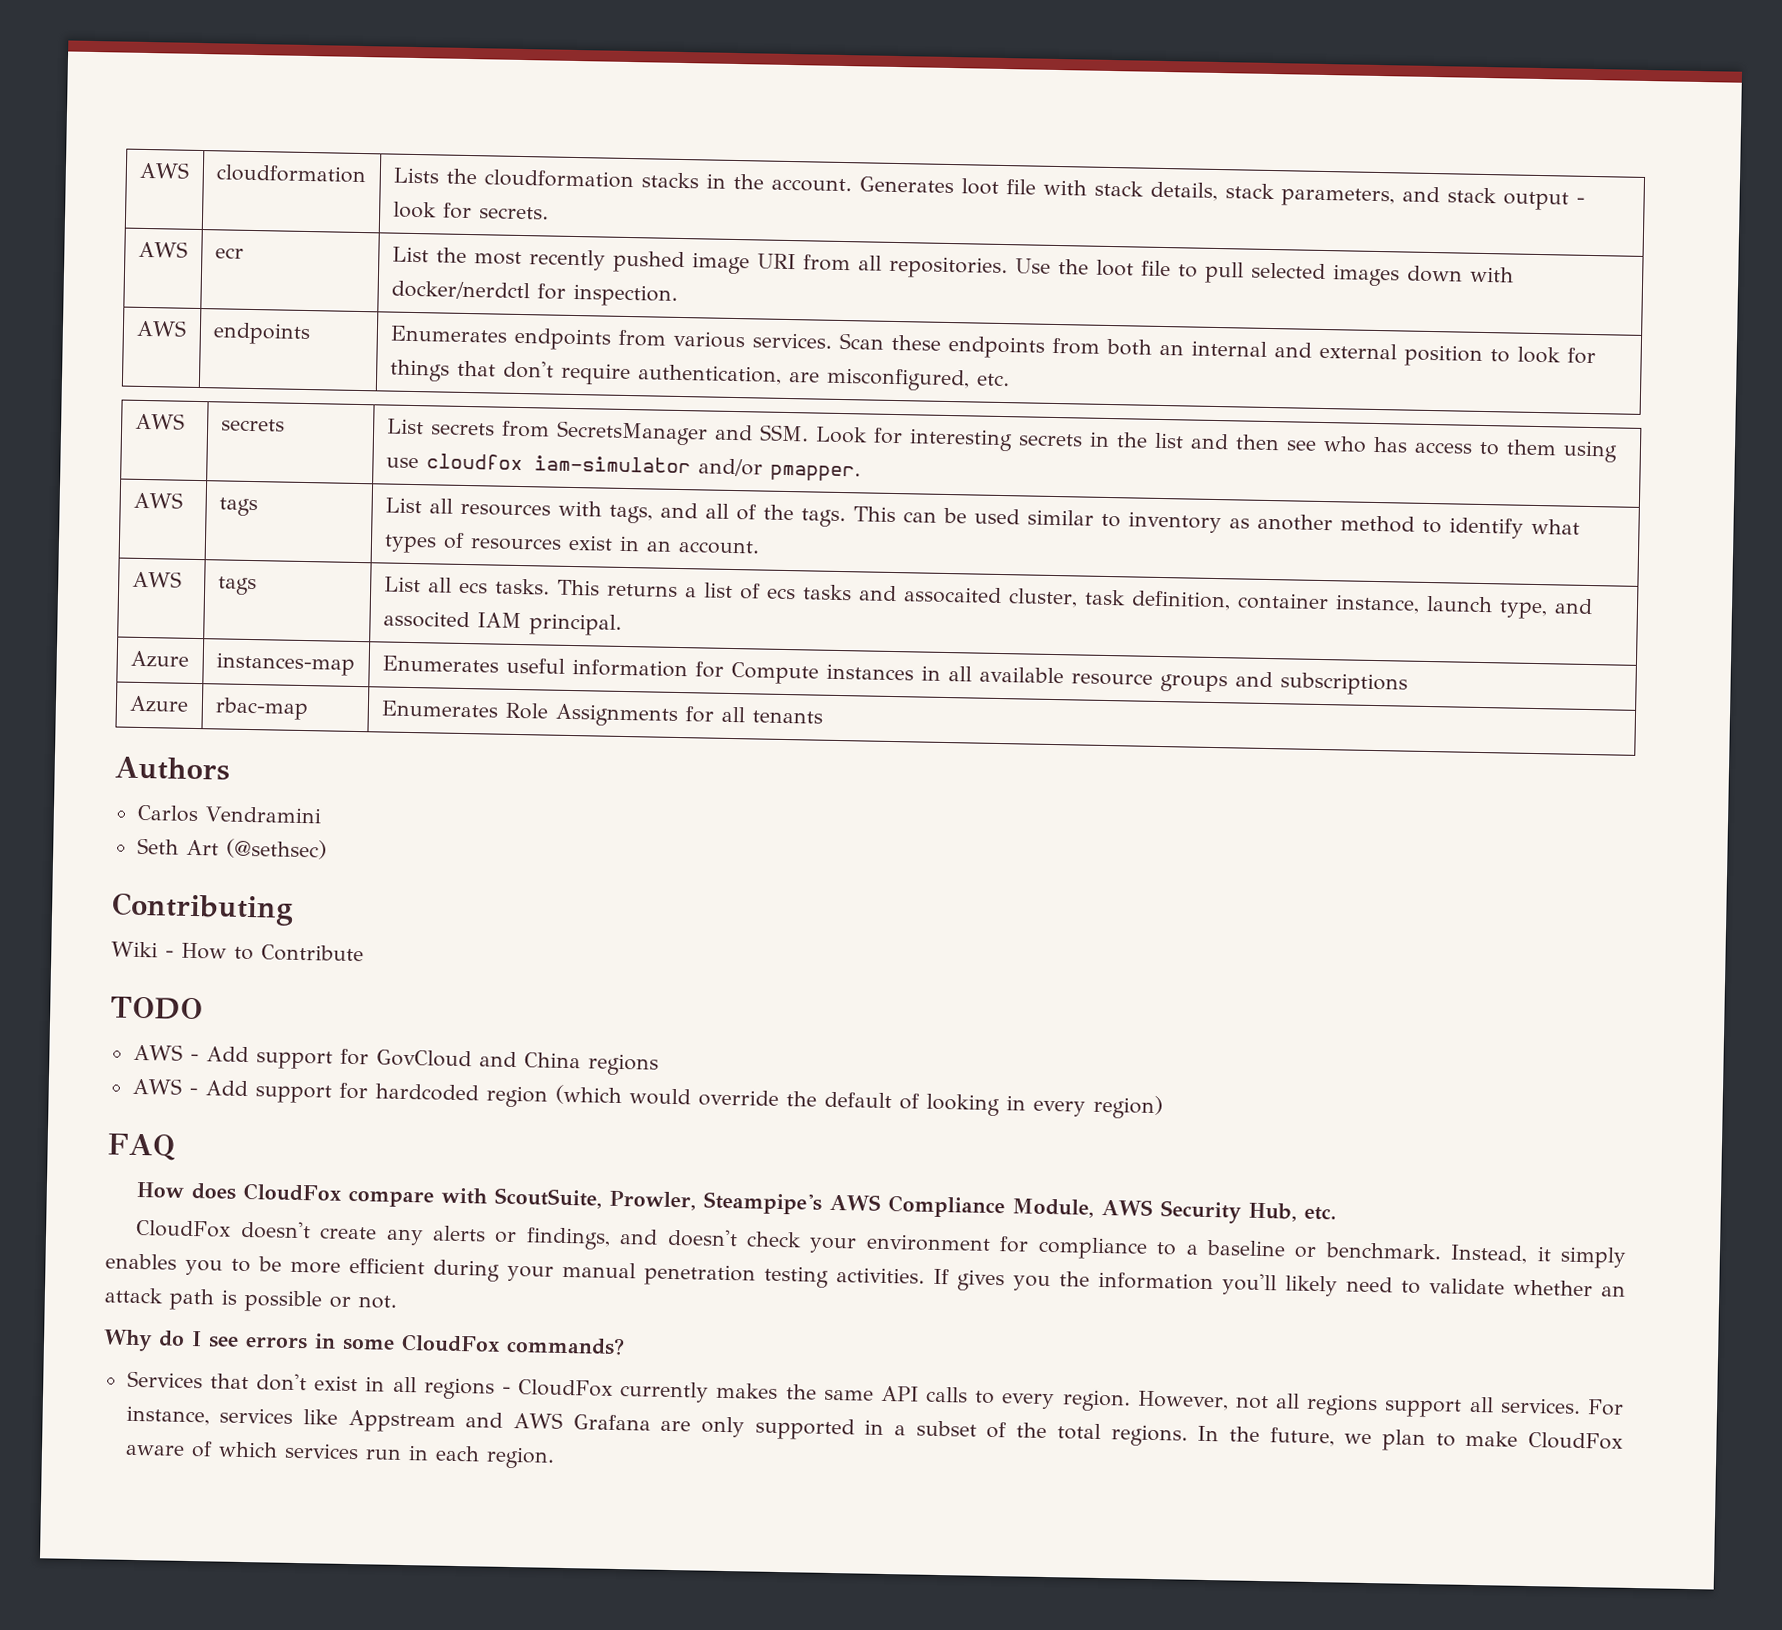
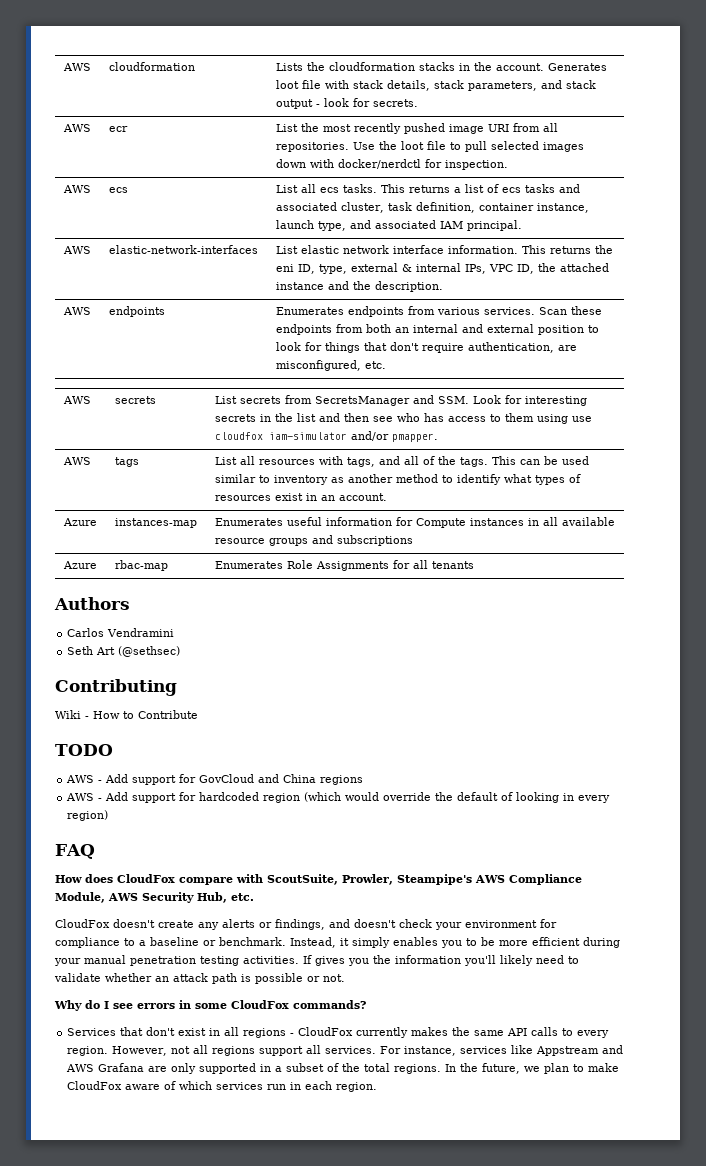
(678, 295) none -> [62,185,91,193] [108,187,128,193] [275,184,580,193] [275,202,589,213] [275,220,522,231] [62,246,91,254] [108,245,258,254] [275,245,613,254] [275,263,609,274] [275,281,443,292] // AWS | ecs | List all ecs tasks. This returns a list of ecs tasks and associated cluster, task definition, container instance, launch type, and associated IAM principal. // AWS | elastic-network-interfaces | List elastic network interface information. This returns the eni ID, type, external & internal IPs, VPC ID, the attached instance and the description.
[131,570,182,588] [217,576,257,596] [383,576,1593,620] [382,610,622,636] // AWS | tags | List all ecs tasks. This returns a list of ecs tasks and assocaited cluster, task definition, container instance, launch type, and associted IAM principal. -> (387, 497) none

